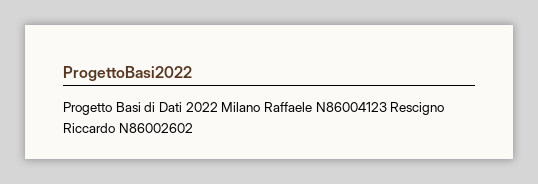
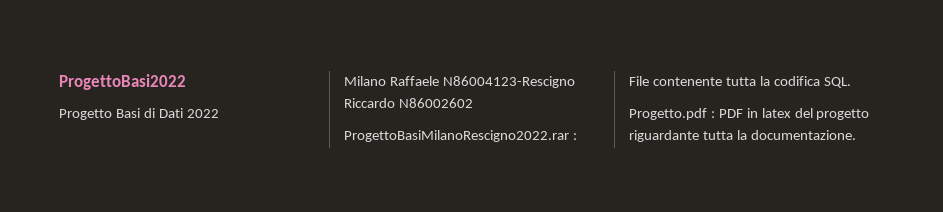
(218, 107) none -> (219, 113) //
[315,102,445,115] N86004123 Rescigno -> [442,76,575,88] N86004123-Rescigno
(193, 128) none -> [344,130,577,142] [629,76,851,88] [629,108,870,120] [629,130,856,142] // ProgettoBasiMilanoRescigno2022.rar : File contenente tutta la codifica SQL. // Progetto.pdf : PDF in latex del progetto riguardante tutta la documentazione.

